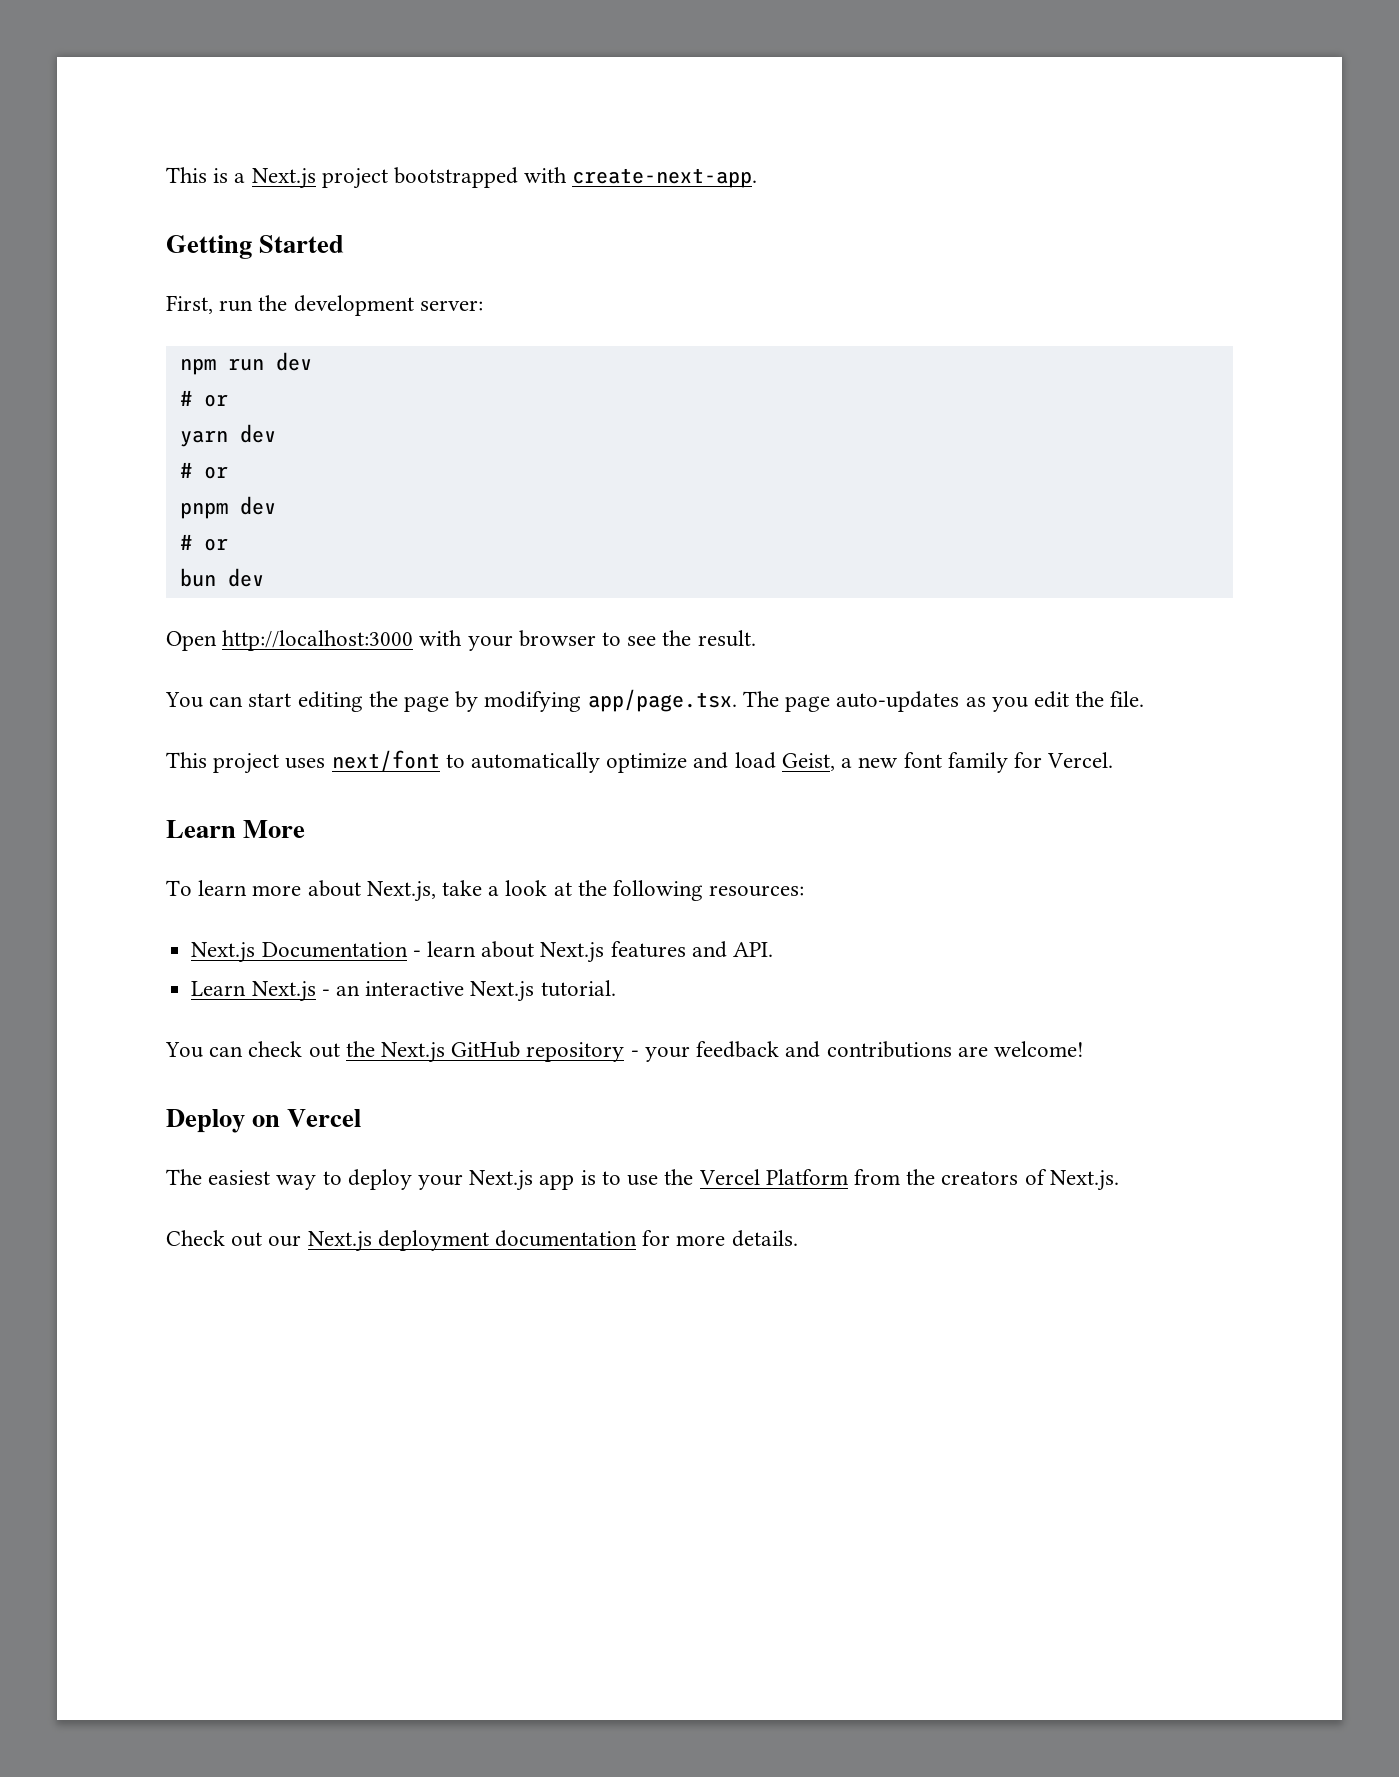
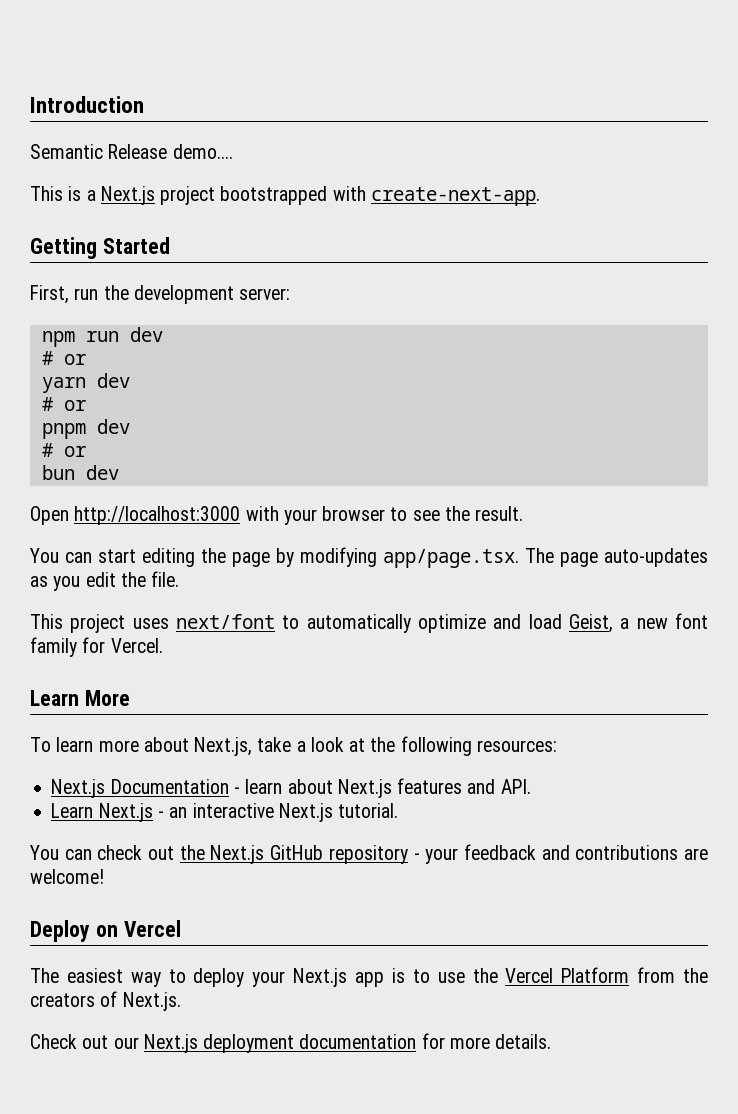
(166, 175) none -> [30,96,144,113] [30,144,233,159] Introduction // Semantic Release demo.... //

